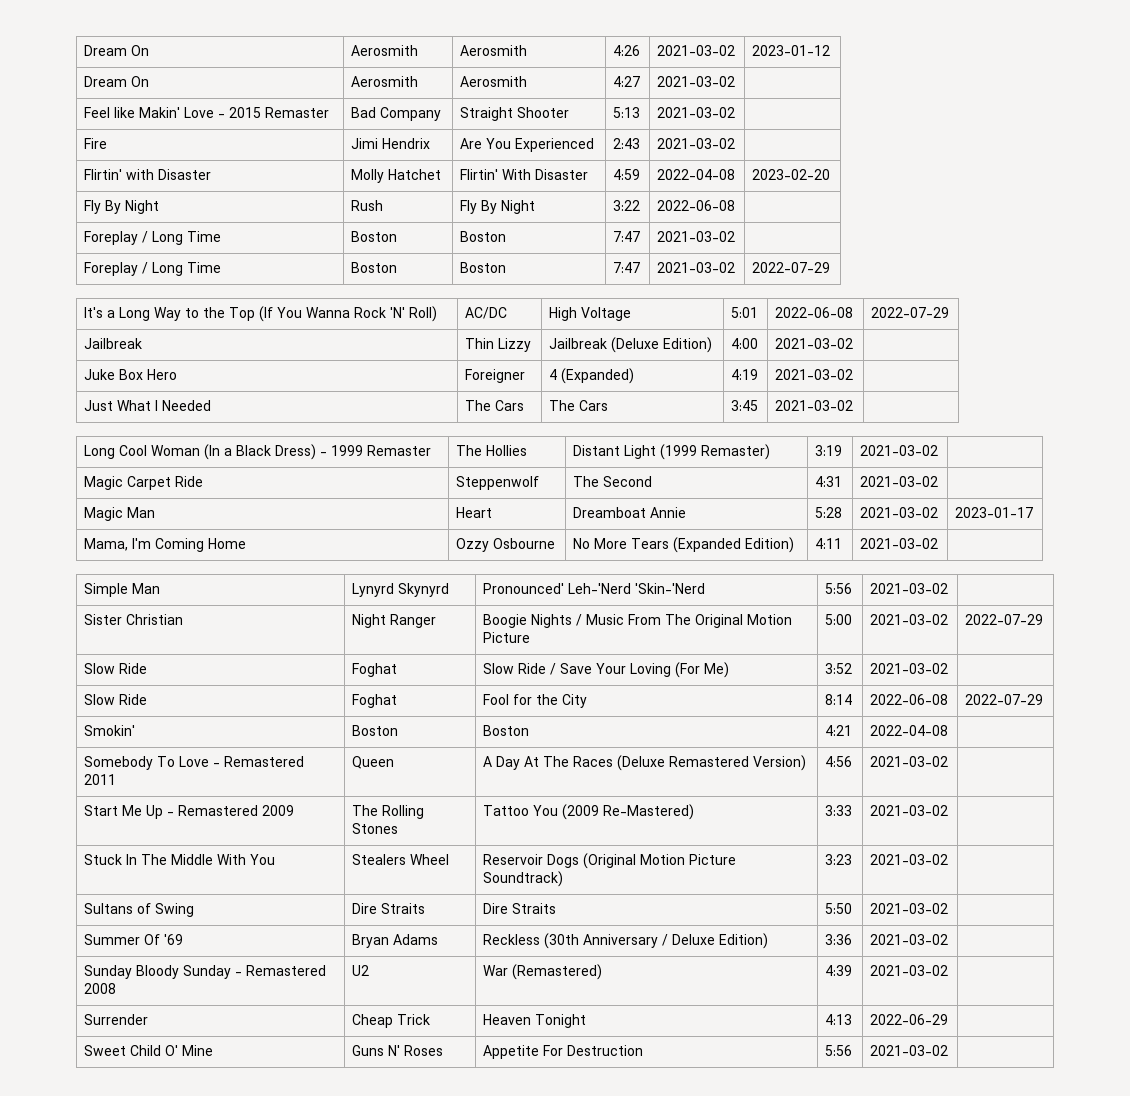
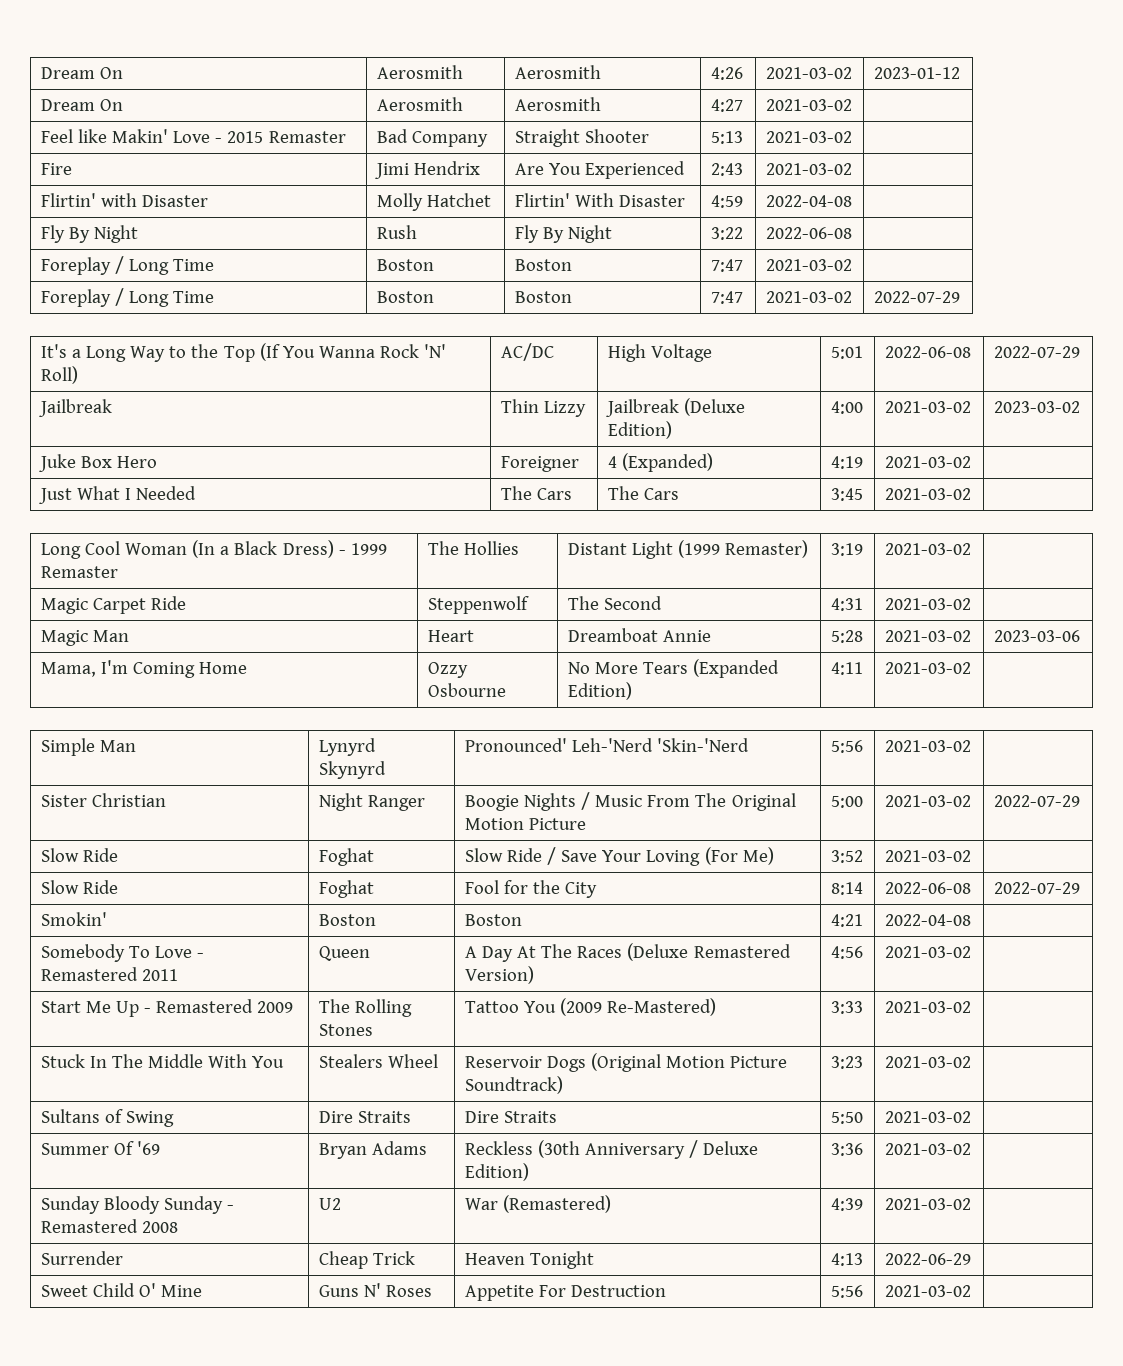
[752,169,831,180] 2023-02-20 -> (852, 201) none
(854, 343) none -> [993,401,1080,413] 2023-03-02
[955,507,1034,518] 2023-01-17 -> [993,630,1080,642] 2023-03-06

